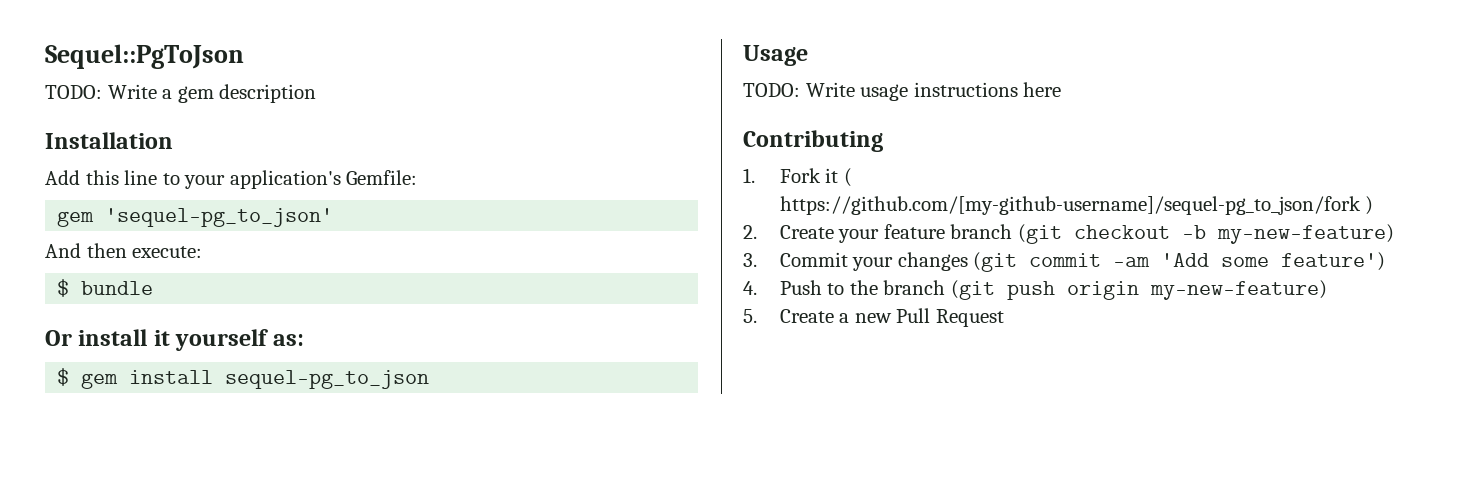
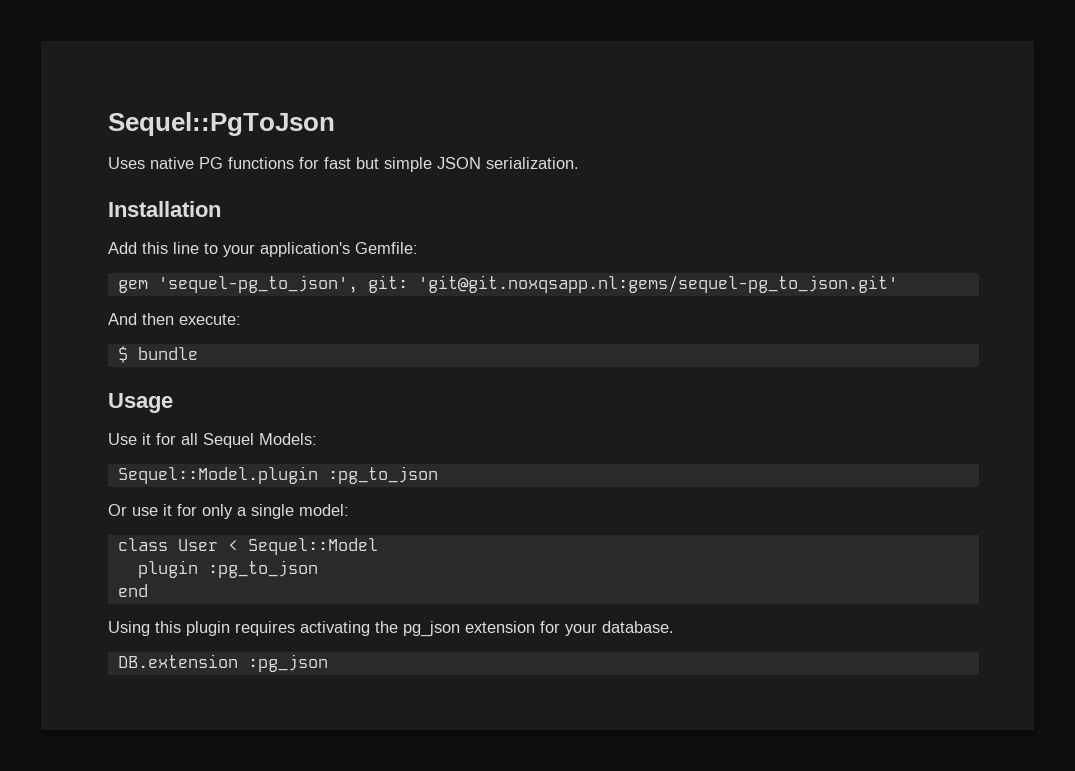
[45,84,317,103] TODO: Write a gem description -> [108,157,579,172] Uses native PG functions for fast but simple JSON serialization.
[105,208,334,227] 'sequel-pg_to_json' -> [157,275,898,293] 'sequel-pg_to_json', git: 'git@git.noxqsapp.nl:gems/sequel-pg_to_json.git'
[45,329,304,351] [57,368,430,389] [743,45,808,66] [743,82,1062,101] [743,130,883,152] [743,168,852,187] [779,196,1374,215] [743,224,1394,244] [743,252,1386,272] [743,280,1327,300] [743,308,1004,327] Or install it yourself as: // $ gem install sequel-pg_to_json // Usage // TODO: Write usage instructions here // Contributing // 1. Fork it ( https://github.com/[my-github-username]/sequel-pg_to_json/fork ) // 2. Create your feature branch (git checkout -b my-new-feature) // 3. Commit your changes (git commit -am 'Add some feature') // 4. Push to the branch (git push origin my-new-feature) // 5. Create a new Pull Request -> [108,393,173,413] [108,433,317,448] [117,466,438,484] [108,504,349,519] [117,538,378,555] [137,560,318,578] [117,584,148,597] [108,621,674,637] [117,654,328,672] Usage // Use it for all Sequel Models: // Sequel::Model.plugin :pg_to_json // Or use it for only a single model: // class User < Sequel::Model // plugin :pg_to_json // end // Using this plugin requires activating the pg_json extension for your database. // DB.extension :pg_json

